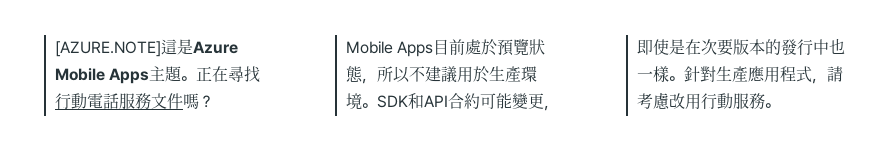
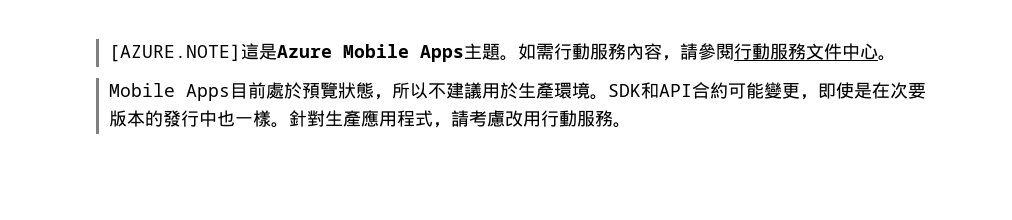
[196,66,261,83] [55,93,120,110] 正在尋找行動電話 -> [517,43,770,61] 如需行動服務內容，請參閱行動
[183,93,215,109] 嗎？ -> [841,43,896,61] 中心。

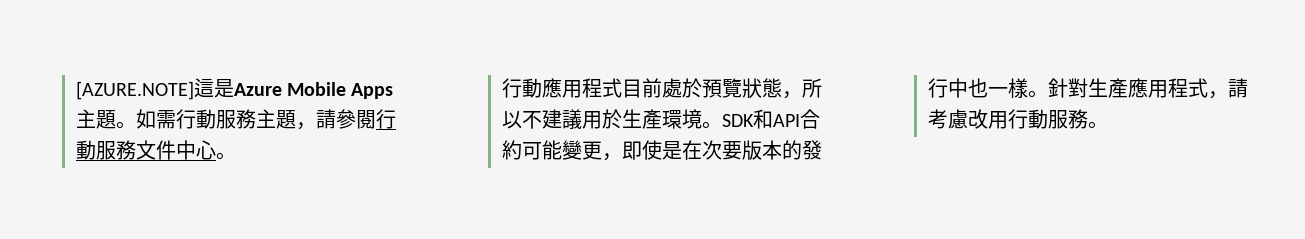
[625,43,662,60] 內容 -> [255,109,296,129] 主題
[108,83,230,101] Mobile Apps -> [501,78,622,98] 行動應用程式

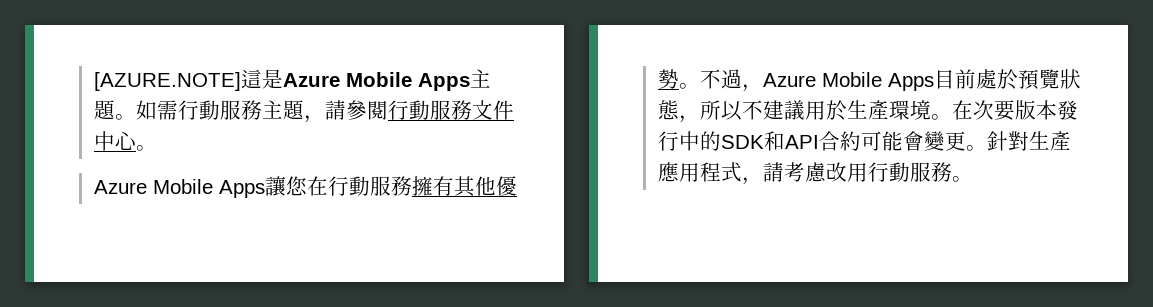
[501,78,622,98] 行動應用程式 -> [93,176,517,198] [657,69,934,92] Azure Mobile Apps讓您在行動服務擁有其他優勢。不過，Azure Mobile Apps
(722, 125) none -> [951,100,1078,121] [657,131,721,151] 在次要版本發行中的
[561,140,822,161] [927,78,1028,98] 變更，即使是在次要版本的發行中也一樣 -> [902,131,966,151] 會變更

